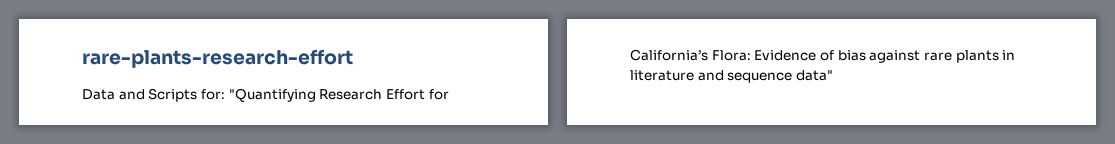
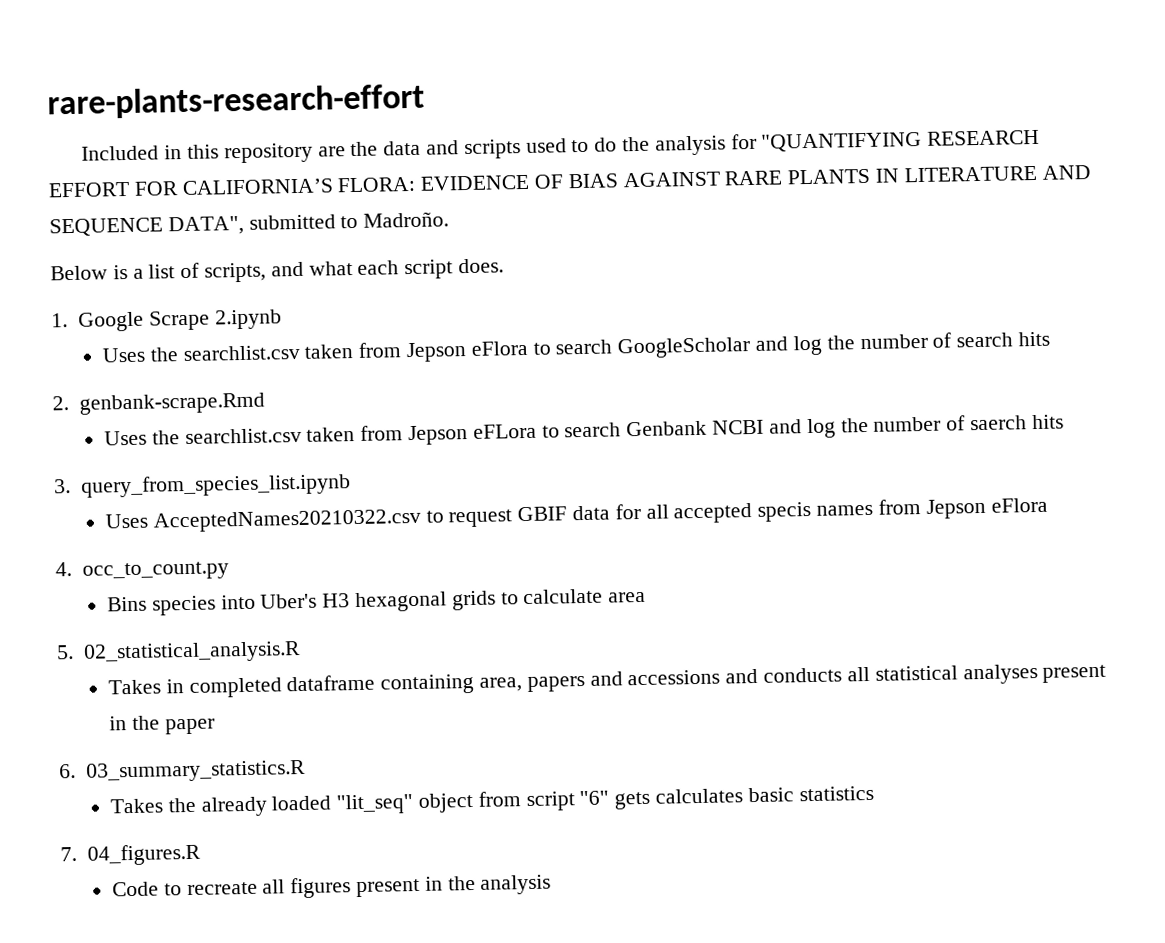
[82,88,449,102] [630,49,1016,63] [630,70,833,83] Data and Scripts for: "Quantifying Research Effort for California’s Flora: Evidence of bias against rare plants in literature and sequence data" -> [81,129,1041,164] [48,164,1091,198] [49,211,450,237] [50,258,505,283] [51,309,283,332] [102,331,1050,363] [52,392,266,415] [104,414,1064,446] [54,473,352,498] [105,497,1048,533] [55,561,230,581] [107,588,647,616] [56,640,302,664] [108,664,1107,698] [109,715,215,735] [59,759,307,783] [110,785,874,817] [60,843,202,866] [112,874,552,899] Included in this repository are the data and scripts used to do the analysis for "QUANTIFYING RESEARCH EFFORT FOR CALIFORNIA’S FLORA: EVIDENCE OF BIAS AGAINST RARE PLANTS IN LITERATURE AND SEQUENCE DATA", submitted to Madroño. // Below is a list of scripts, and what each script does. // 1. Google Scrape 2.ipynb // Uses the searchlist.csv taken from Jepson eFlora to search GoogleScholar and log the number of search hits // 2. genbank-scrape.Rmd // Uses the searchlist.csv taken from Jepson eFLora to search Genbank NCBI and log the number of saerch hits // 3. query_from_species_list.ipynb // Uses AcceptedNames20210322.csv to request GBIF data for all accepted specis names from Jepson eFlora // 4. occ_to_count.py // Bins species into Uber's H3 hexagonal grids to calculate area // 5. 02_statistical_analysis.R // Takes in completed dataframe containing area, papers and accessions and conducts all statistical analyses present in the paper // 6. 03_summary_statistics.R // Takes the already loaded "lit_seq" object from script "6" gets calculates basic statistics // 7. 04_figures.R // Code to recreate all figures present in the analysis

